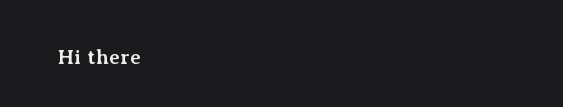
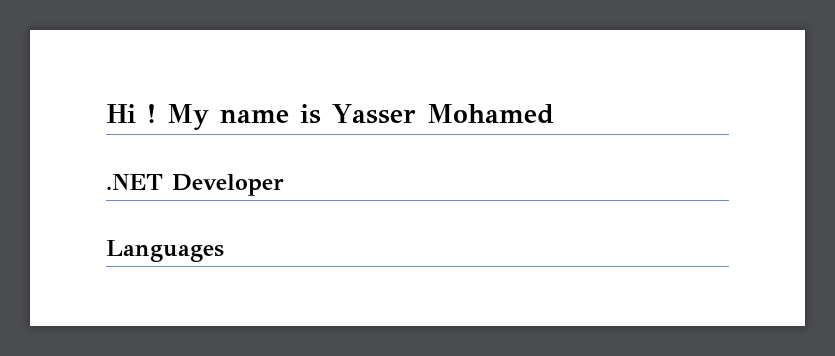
[86,49,141,64] there -> [147,104,554,130] [106,174,284,196] [106,240,224,262] ! My name is Yasser Mohamed // .NET Developer // Languages

